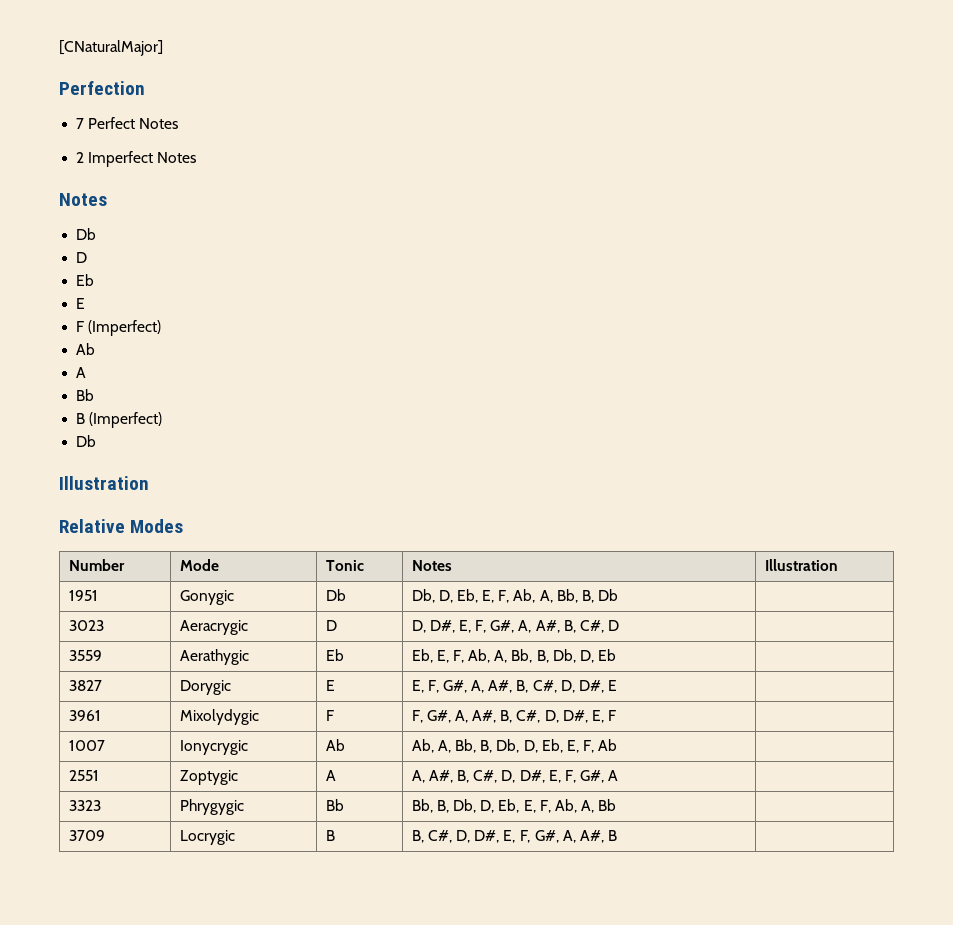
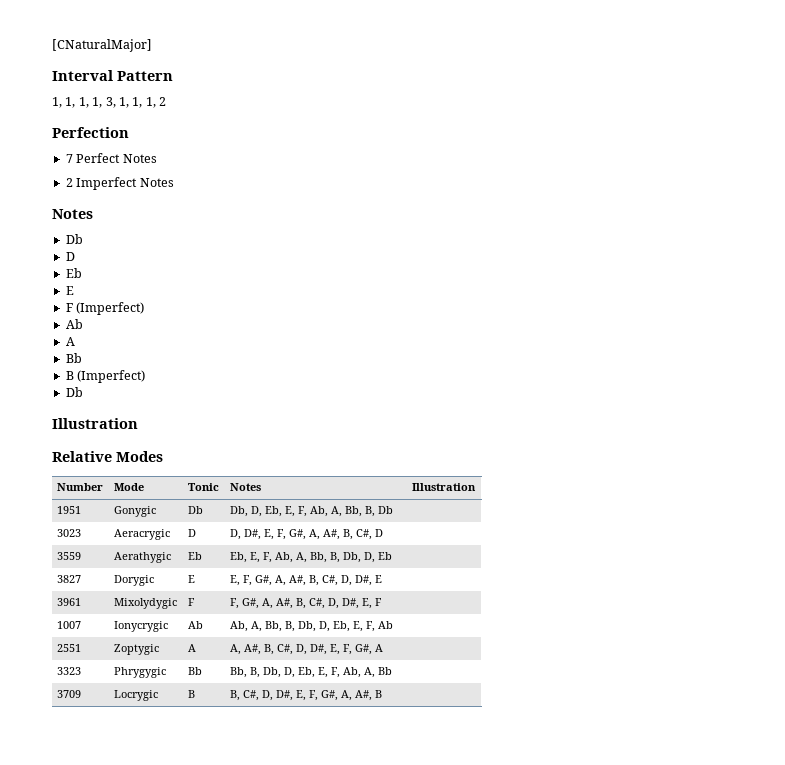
(163, 48) none -> [52,70,173,81] [52,97,166,108] // Interval Pattern // 1, 1, 1, 1, 3, 1, 1, 1, 2

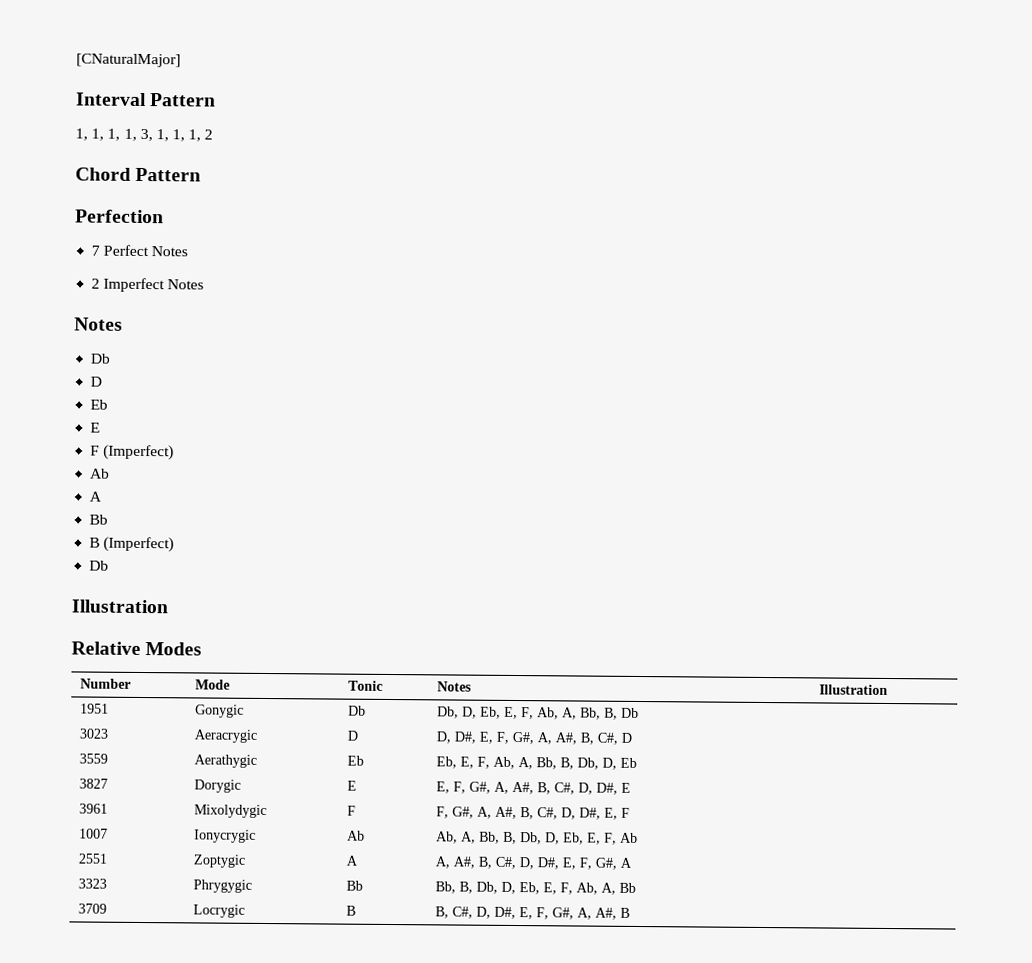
(166, 101) none -> [75,167,202,182] // Chord Pattern

